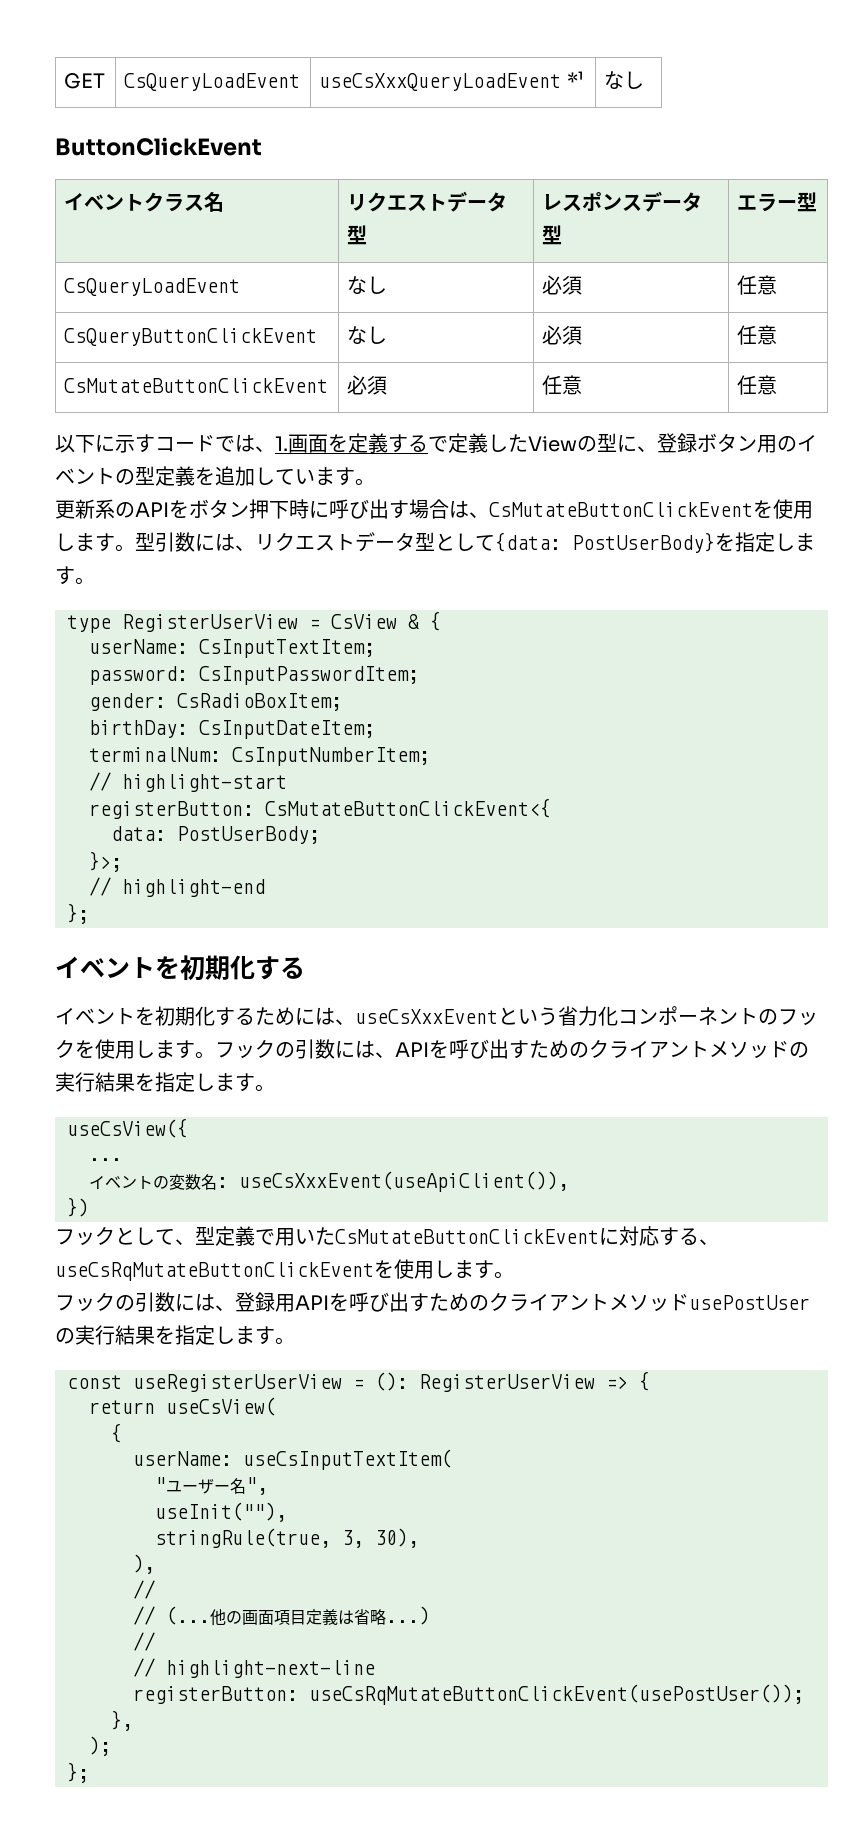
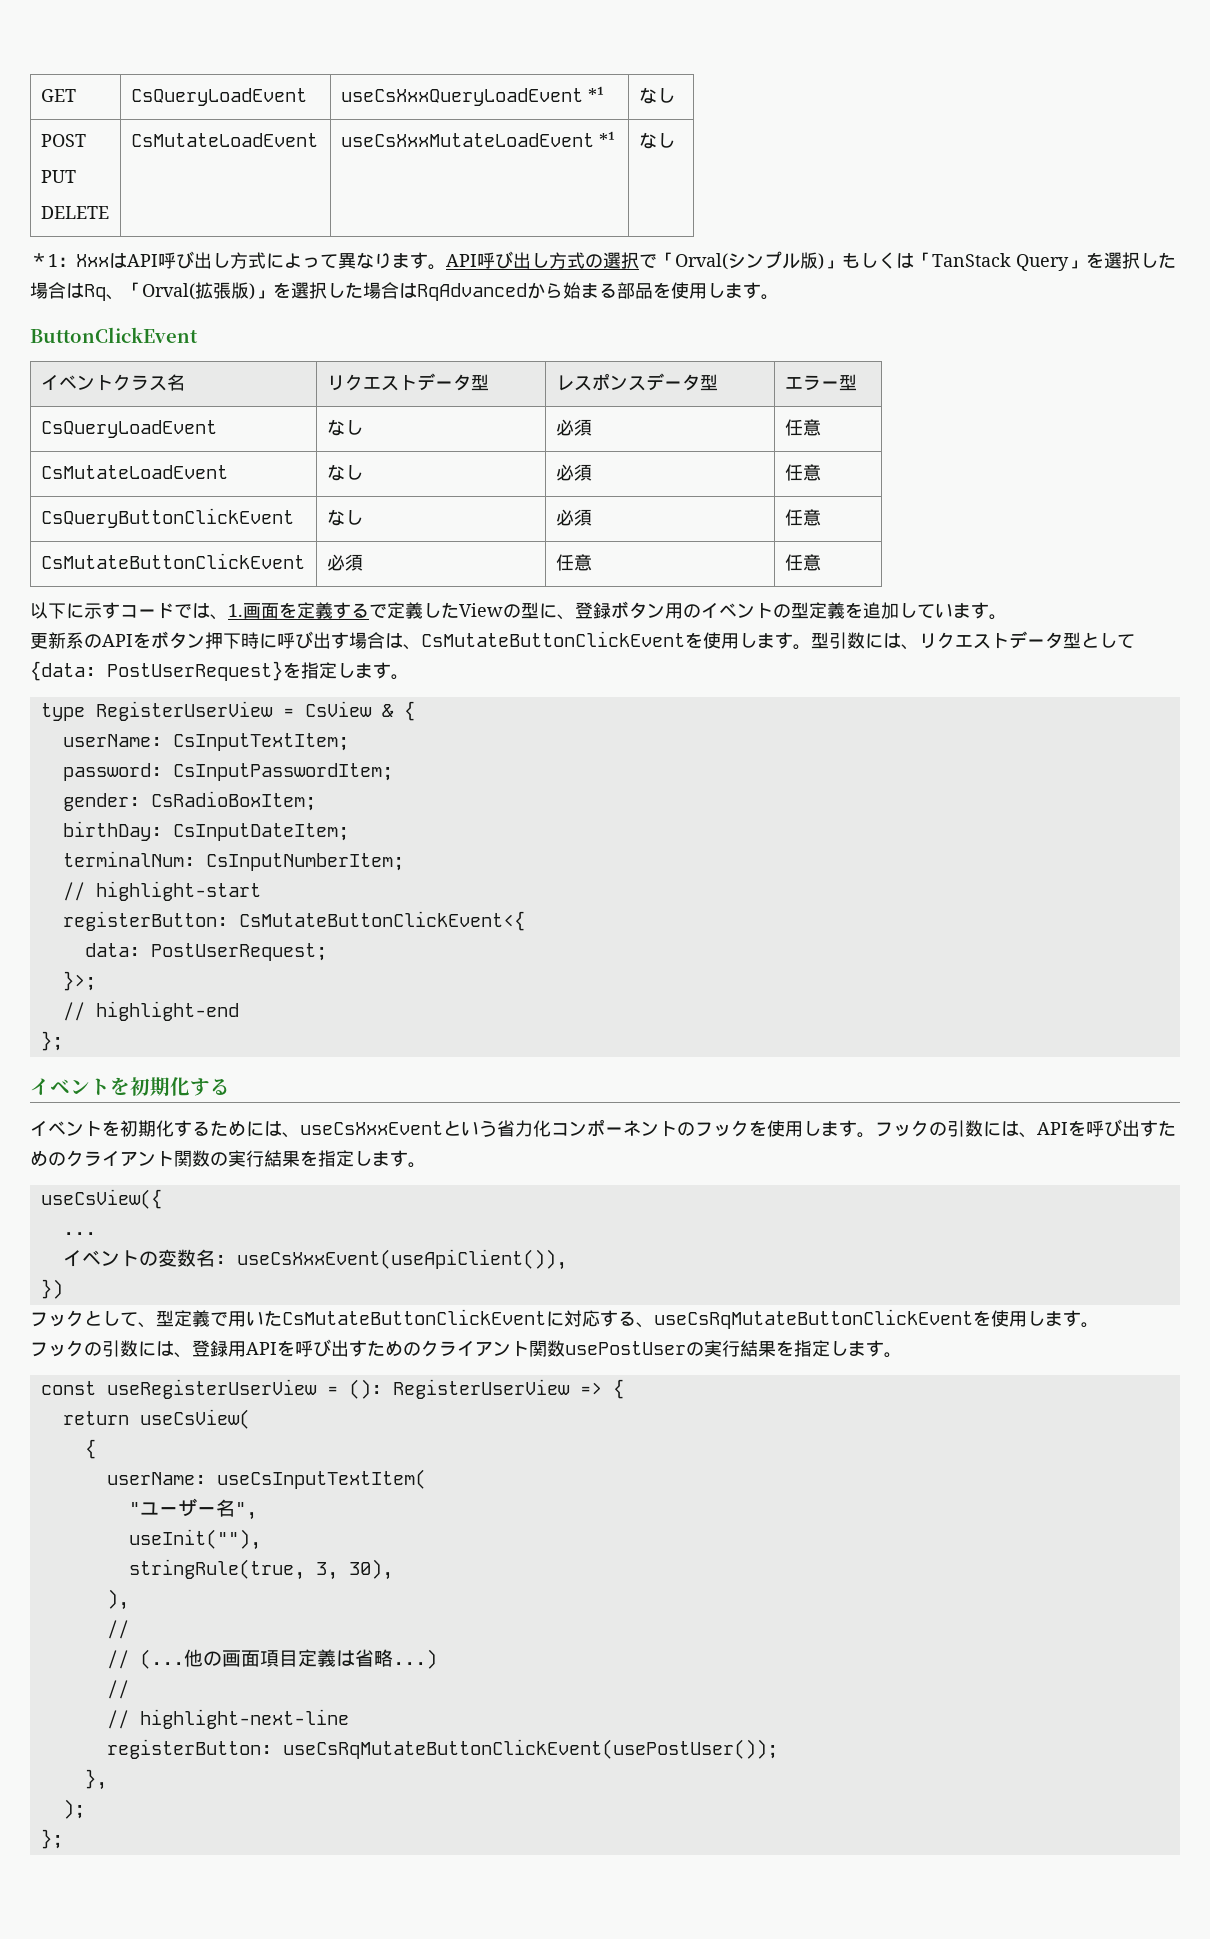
(645, 80) none -> [40,134,86,147] [40,170,76,183] [40,206,109,219] [130,133,318,147] [340,131,615,147] [638,132,675,149] [30,251,1176,271] [30,282,779,301] // POST // PUT // DELETE | CsMutateLoadEvent | useCsXxxMutateLoadEvent *¹ | なし // ＊1：XxxはAPI呼び出し方式によって異なります。API呼び出し方式の選択で「Orval(シンプル版)」もしくは「TanStack Query」を選択した場合はRq、「Orval(拡張版)」を選択した場合はRqAdvancedから始まる部品を使用します。
(778, 285) none -> [40,465,228,479] [326,464,363,481] [555,464,592,481] [784,464,821,481] // CsMutateLoadEvent | なし | 必須 | 任意
[572,532,715,553] PostUserBody} -> [107,661,283,681] PostUserRequest}
[177,826,320,844] PostUserBody; -> [150,943,327,961] PostUserRequest;
[709,1041,789,1059] メソッド -> [174,1150,210,1167] 関数
[609,1294,689,1312] メソッド -> [529,1340,565,1357] 関数

